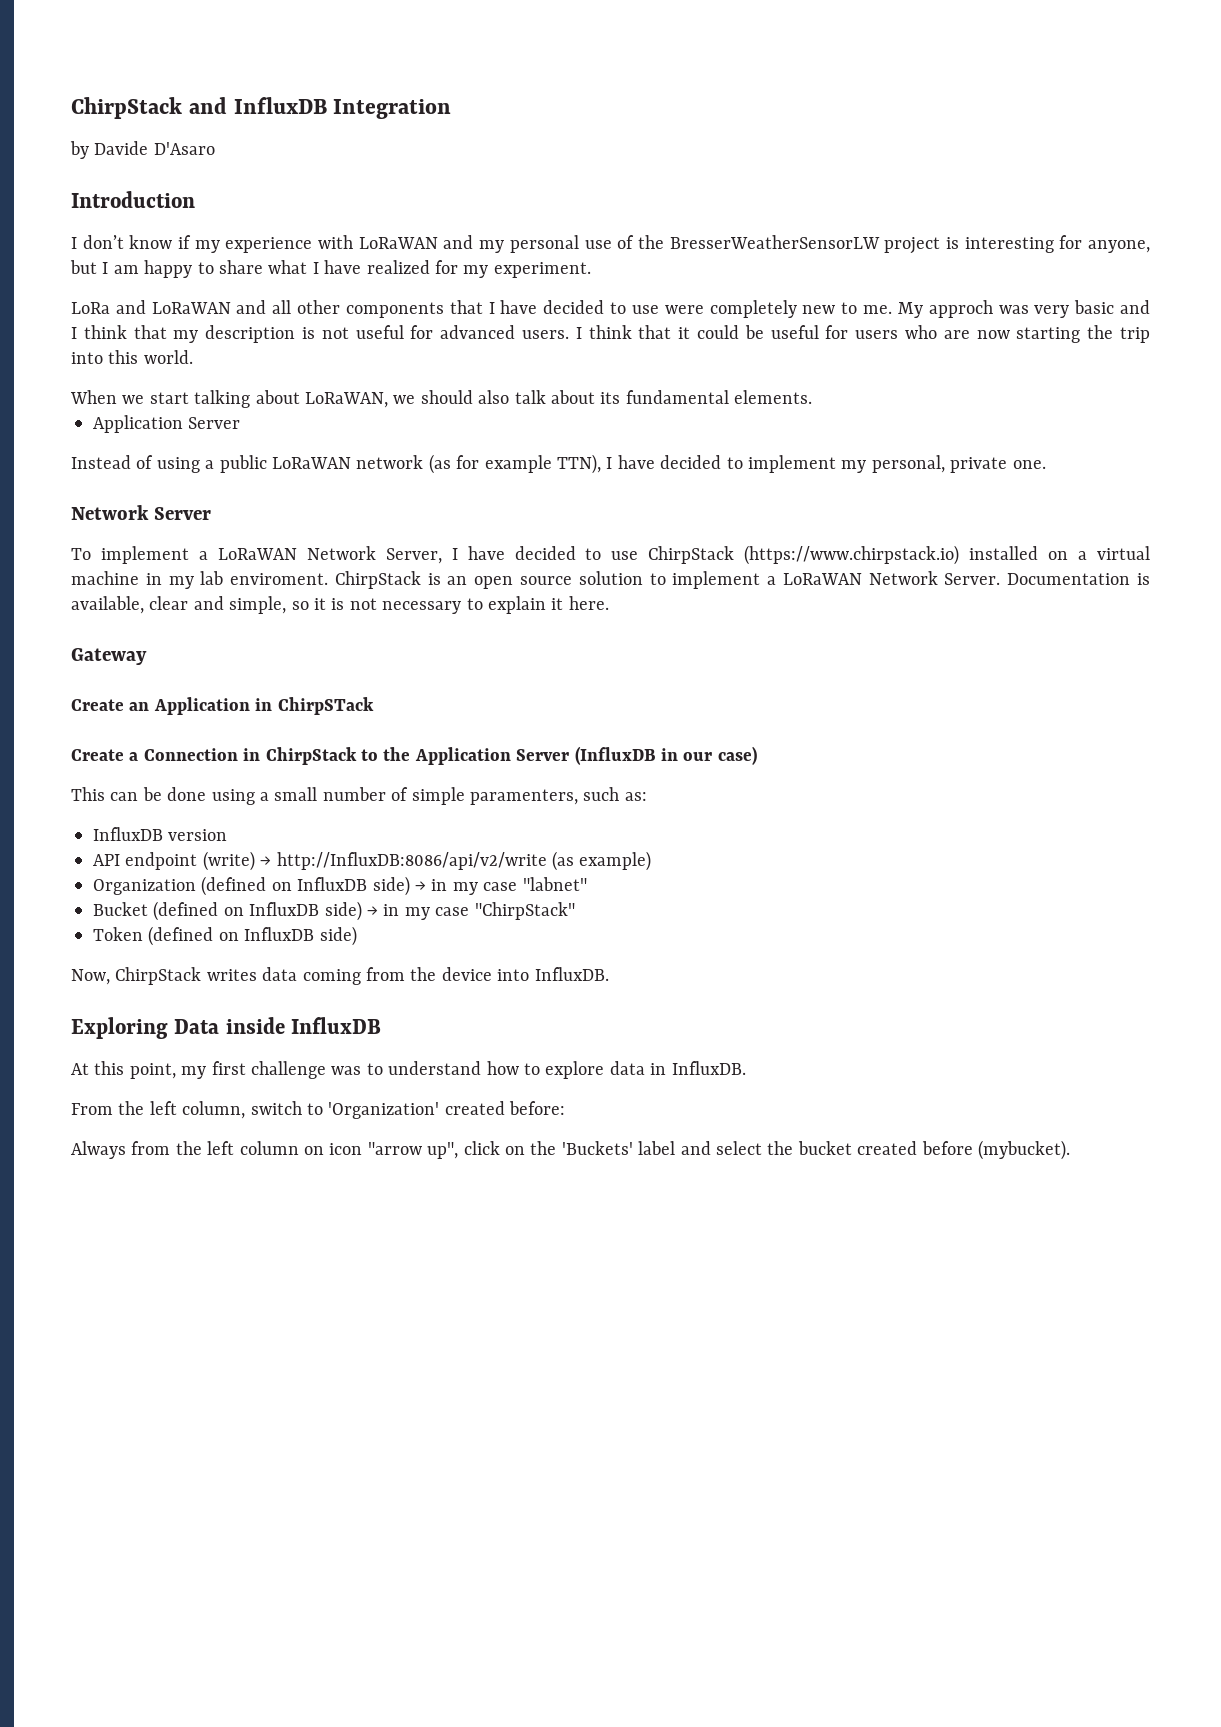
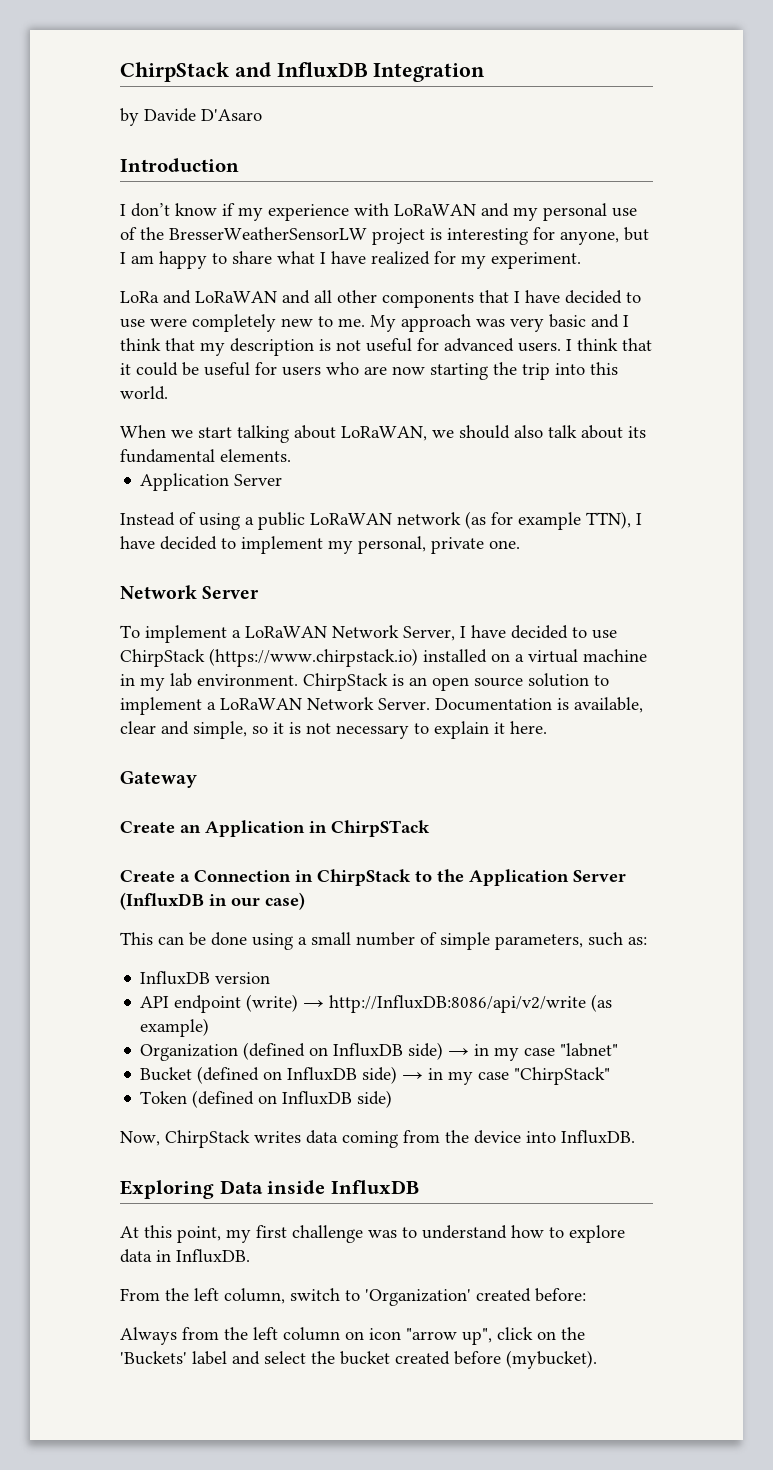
[928,300,993,318] approch -> [401,314,471,332] approach
[230,573,329,585] enviroment. -> [197,674,298,686] environment.
[470,789,578,805] paramenters, -> [495,934,583,950] parameters,

